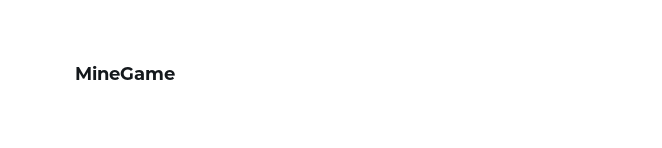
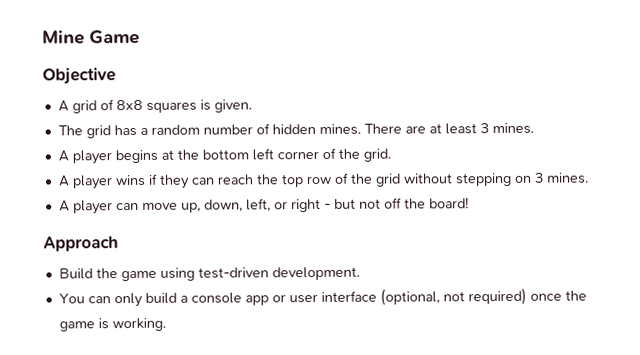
[75,65,175,80] MineGame -> [42,29,140,45] [42,67,116,85] [57,99,252,114] [57,122,534,139] [57,147,391,165] [57,172,589,190] [58,197,469,215] [43,236,119,252] [58,266,360,282] [58,287,587,308] [58,317,166,332] Mine Game // Objective // A grid of 8x8 squares is given. // The grid has a random number of hidden mines. There are at least 3 mines. // A player begins at the bottom left corner of the grid. // A player wins if they can reach the top row of the grid without stepping on 3 mines. // A player can move up, down, left, or right - but not off the board! // Approach // Build the game using test-driven development. // You can only build a console app or user interface (optional, not required) once the game is working.

